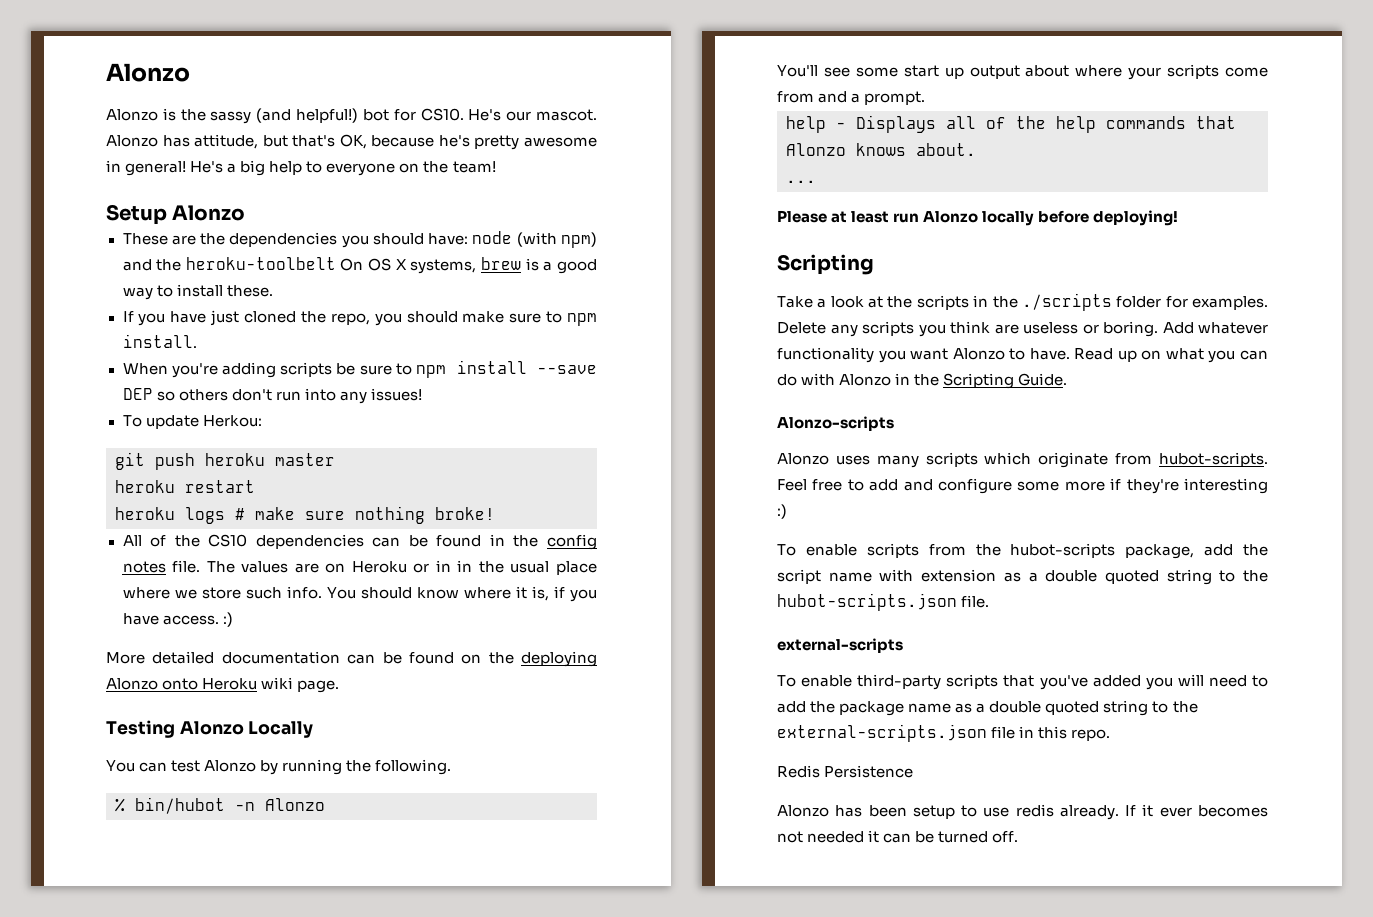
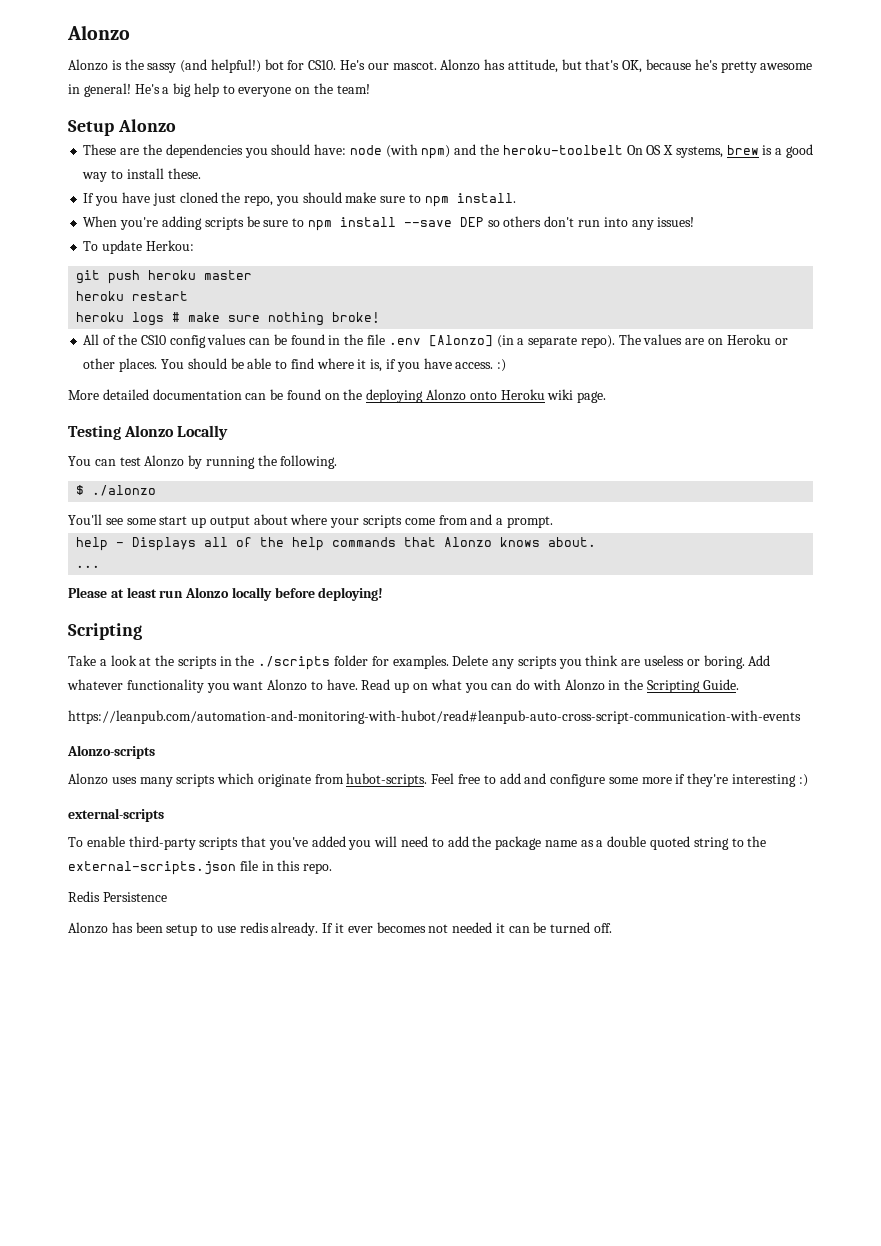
[255,534,364,549] dependencies -> [169,334,247,348] config values
[547,534,597,550] [122,560,201,573] config notes file. -> [366,334,615,348] file .env [Alonzo] (in a separate repo).
[435,560,598,575] [122,586,459,599] in in the usual place where we store such info. You should know -> [83,358,314,372] other places. You should be able to find
[115,797,325,814] % bin/hubot -n Alonzo -> [76,485,157,496] $ ./alonzo
(1068, 379) none -> [68,710,801,724] // https://leanpub.com/automation-and-monitoring-with-hubot/read#leanpub-auto-cross-script-communication-with-events
[777,543,1268,559] [777,569,1268,585] [777,593,990,611] // To enable scripts from the hubot-scripts package, add the script name with extension as a double quoted string to the hubot-scripts.json file. -> (808, 780) none

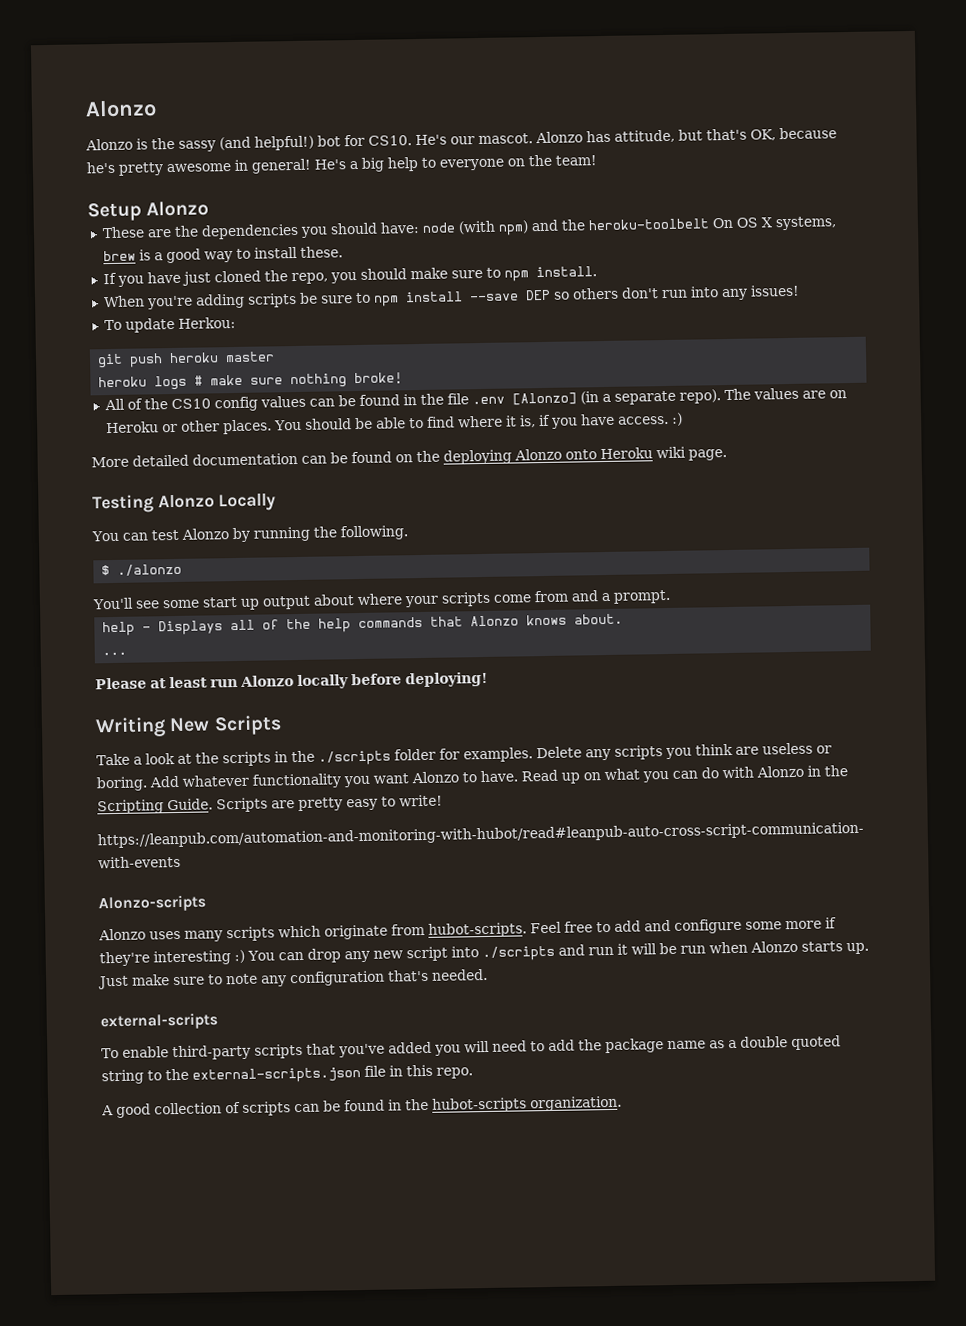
[76,291,189,301] // heroku restart -> (276, 357) none
[68,623,142,640] Scripting -> [95,715,282,738] Writing New Scripts
(739, 684) none -> [216,794,443,813] Scripts are pretty easy to write!
(808, 780) none -> [247,940,869,963] [98,968,488,990] You can drop any new script into ./scripts and run it will be run when Alonzo starts up. Just make sure to note any configuration that's needed.
[68,891,167,902] [68,922,613,936] Redis Persistence // Alonzo has been setup to use redis already. If it ever becomes not needed it can be turned off. -> [101,1095,622,1119] A good collection of scripts can be found in the hubot-scripts organization.

